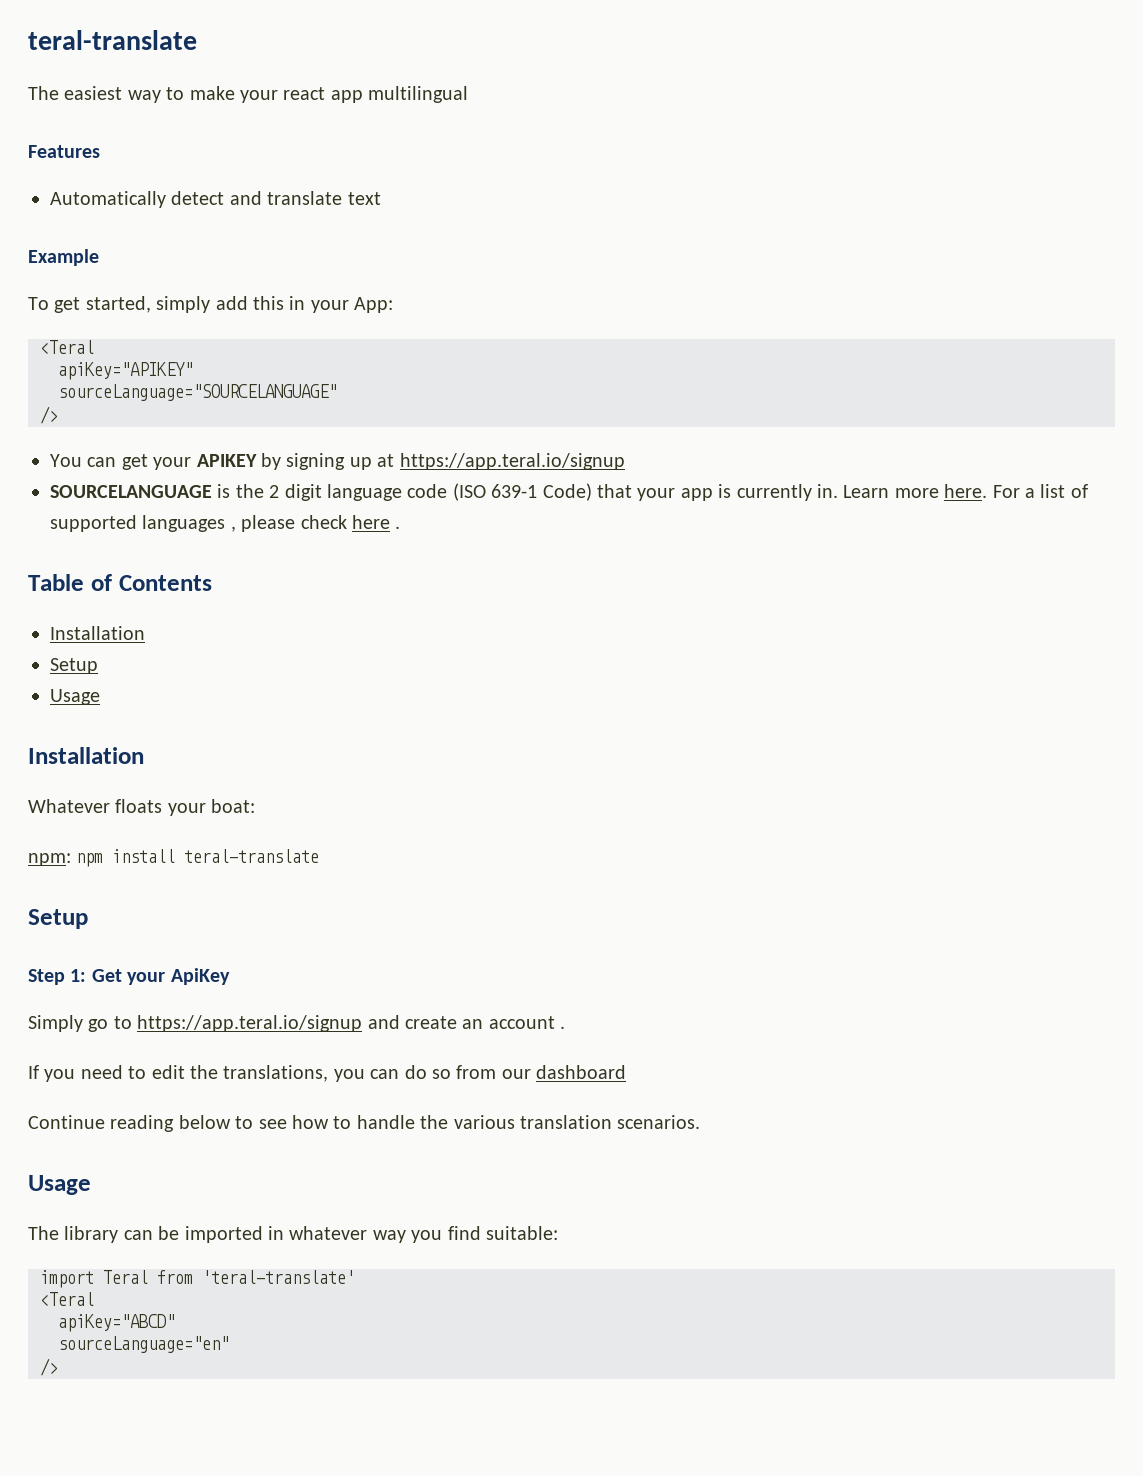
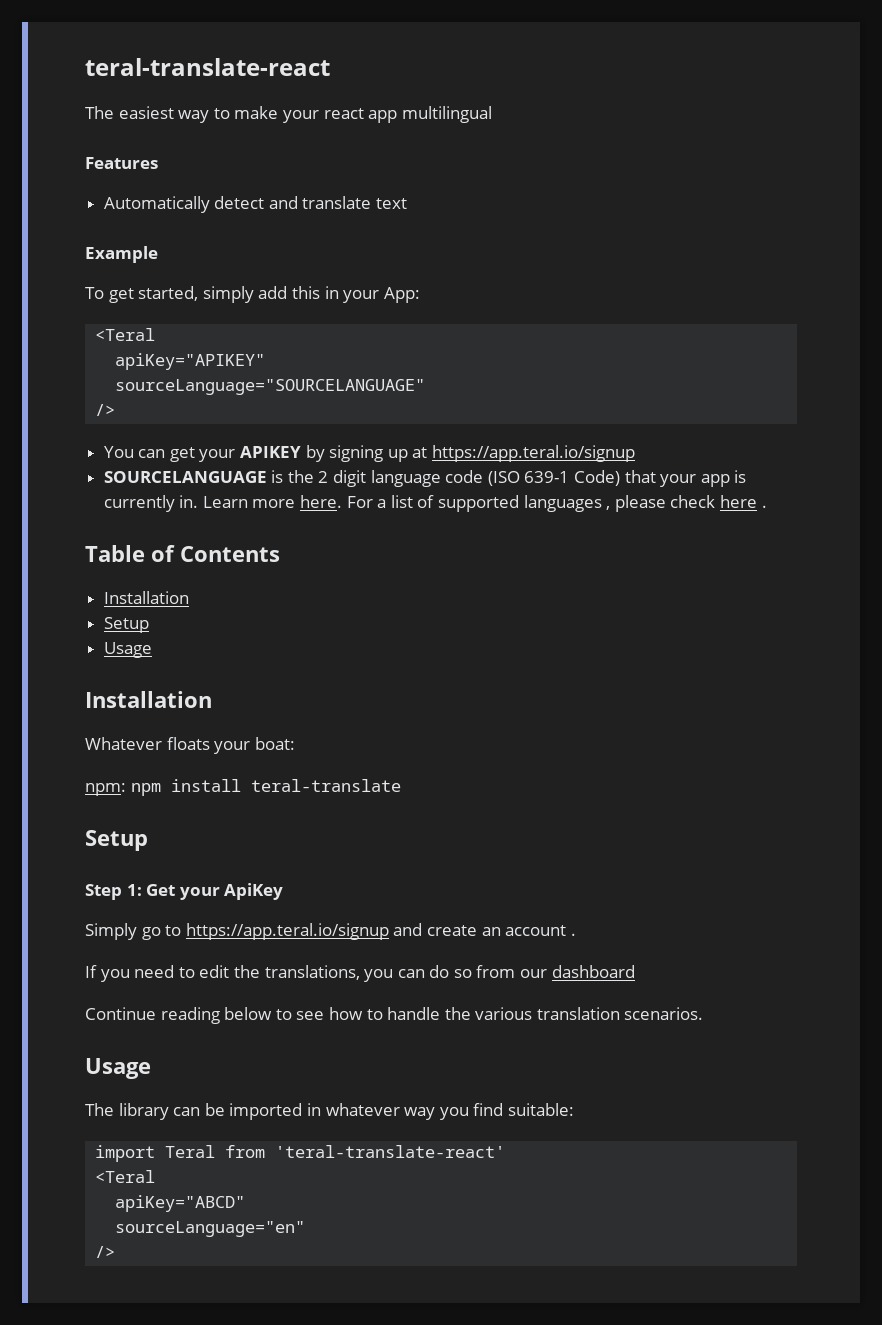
[28,30,197,50] teral-translate -> [85,58,330,76] teral-translate-react
[202,1270,355,1284] 'teral-translate' -> [275,1145,506,1158] 'teral-translate-react'

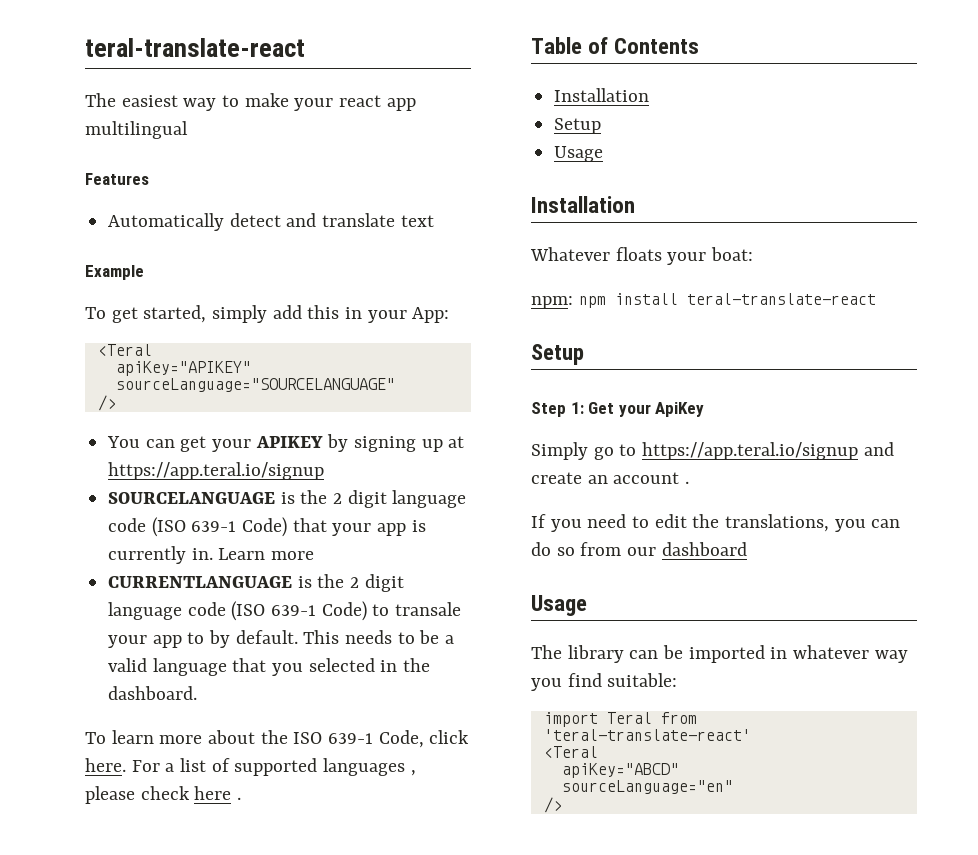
(296, 503) none -> [108,574,404,592] [108,601,462,621] [108,630,455,648] [108,658,431,676] [108,686,198,700] [85,730,470,748] // CURRENTLANGUAGE is the 2 digit language code (ISO 639-1 Code) to transale your app to by default. This needs to be a valid language that you selected in the dashboard. // To learn more about the ISO 639-1 Code, click
[250,779,401,792] teral-translate -> [686,293,876,305] teral-translate-react
[85,1007,704,1024] // Continue reading below to see how to handle the various translation scenarios. -> (747, 549) none

